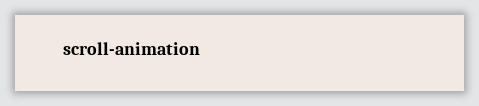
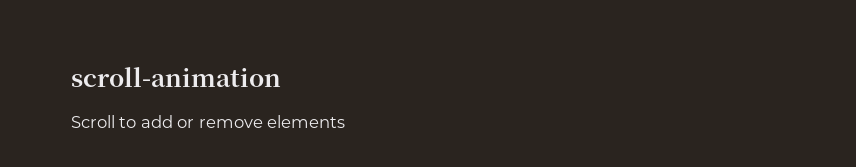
(200, 48) none -> [71,115,346,128] // Scroll to add or remove elements

